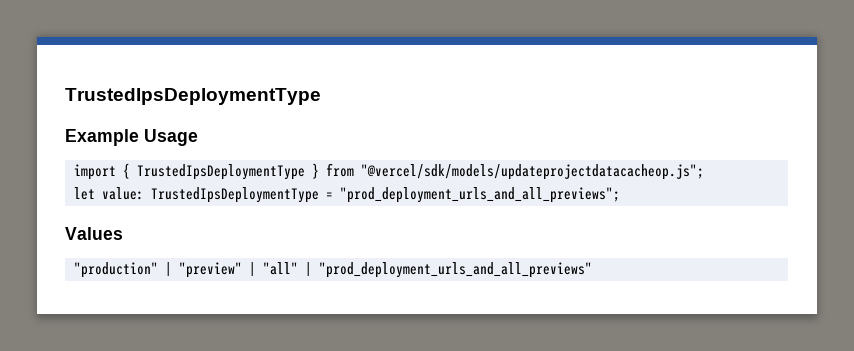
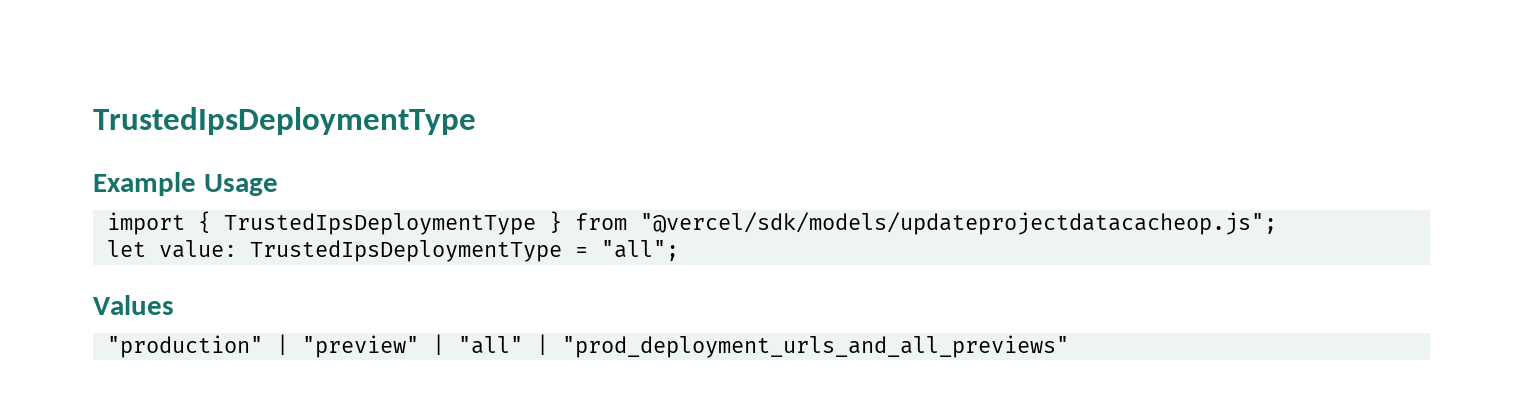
[340,187,620,203] "prod_deployment_urls_and_all_previews"; -> [600,240,679,261] "all";

